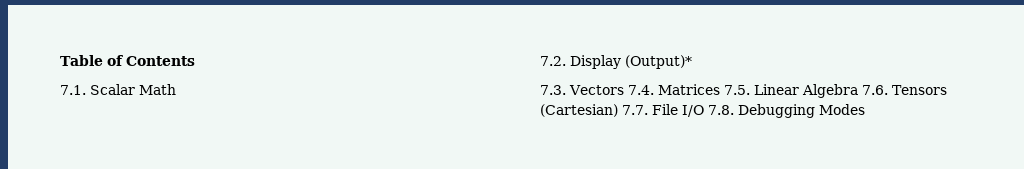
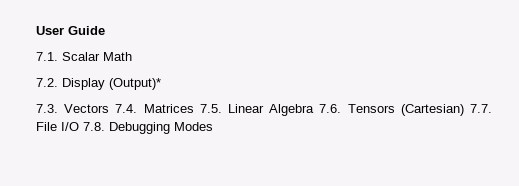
[60,55,195,66] Table of Contents -> [36,26,105,35] User Guide

